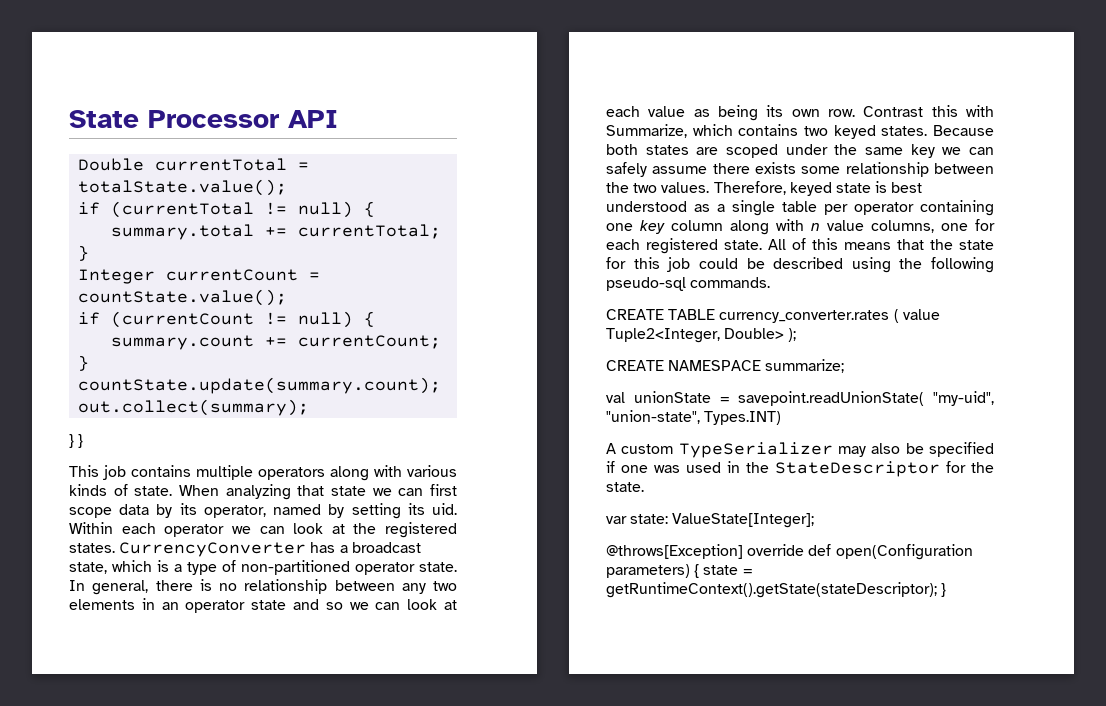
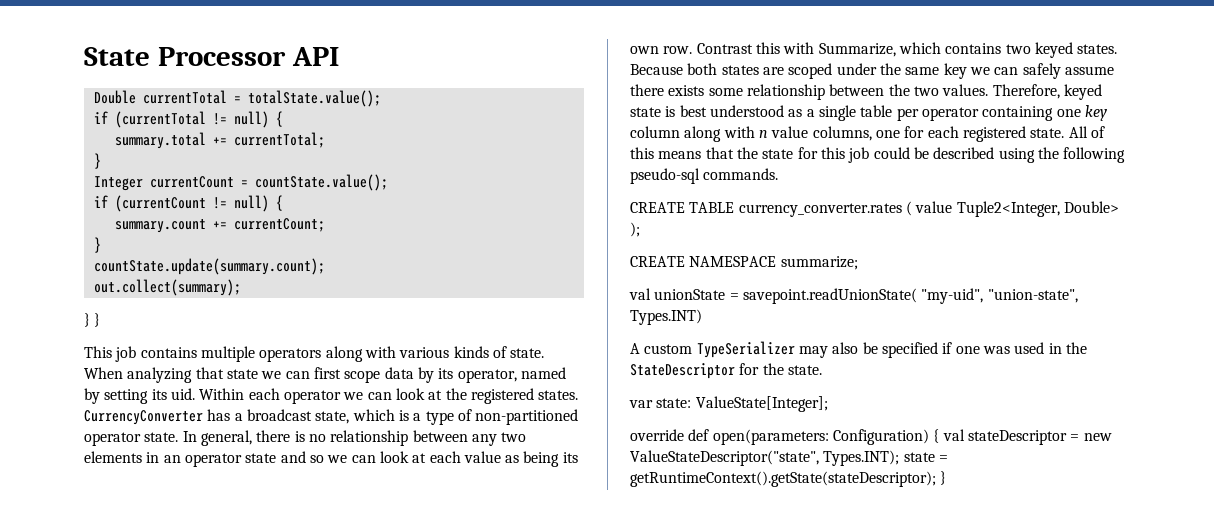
[606,544,743,559] @throws[Exception] -> (828, 404) none
[835,544,973,560] [606,564,700,578] open(Configuration parameters) { -> [712,429,1112,445] [630,450,900,466] open(parameters: Configuration) { val stateDescriptor = new ValueStateDescriptor("state", Types.INT);

